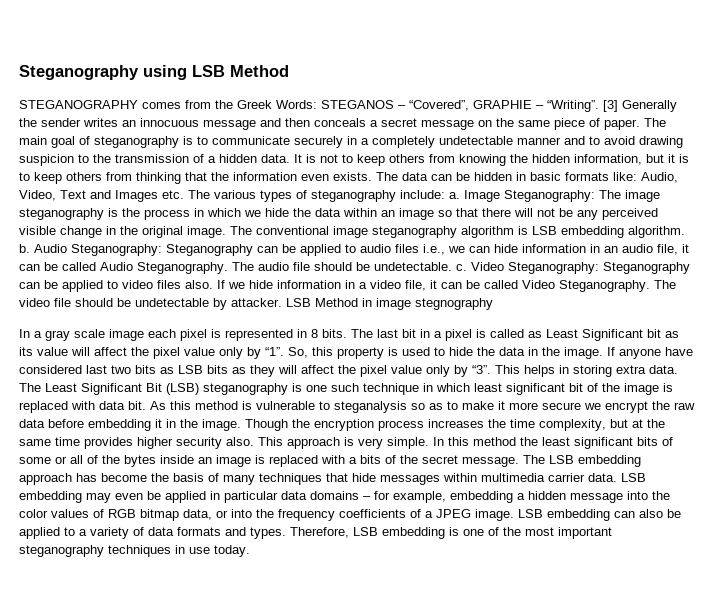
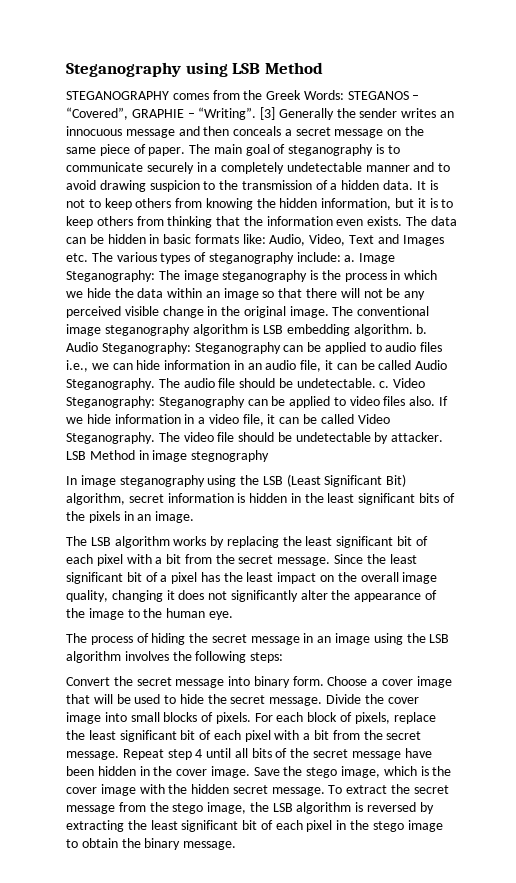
[34,329,679,341] [19,347,693,359] [19,365,678,377] [19,383,673,395] [19,401,695,413] [19,419,665,431] [19,437,516,449] a gray scale image each pixel is represented in 8 bits. The last bit in a pixel is called as Least Significant bit as its value will affect the pixel value only by “1”. So, this property is used to hide the data in the image. If anyone have considered last two bits as LSB bits as they will affect the pixel value only by “3”. This helps in storing extra data. The Least Significant Bit (LSB) steganography is one such technique in which least significant bit of the image is replaced with data bit. As this method is vulnerable to steganalysis so as to make it more secure we encrypt the raw data before embedding it in the image. Though the encryption process increases the time complexity, but at the same time provides higher security also. This approach is very simple. In this method -> [80,474,407,487] [66,493,301,505] image steganography using the LSB (Least Significant Bit) algorithm, secret information is hidden in
[19,455,641,467] [19,473,646,485] [19,491,670,503] [19,509,681,521] [19,527,612,539] [19,545,250,557] some or all of the bytes inside an image is replaced with a bits of the secret message. The LSB embedding approach has become the basis of many techniques that hide messages within multimedia carrier data. LSB embedding may even be applied in particular data domains – for example, embedding a hidden message into the color values of RGB bitmap data, or into the frequency coefficients of a JPEG image. LSB embedding can also be applied to a variety of data formats and types. Therefore, LSB embedding is one of the most important steganography techniques in use today. -> [66,511,195,523] [66,536,428,548] [66,554,417,566] [66,572,438,584] [66,590,438,602] [66,608,233,620] [66,633,450,645] [66,651,284,663] [66,676,452,688] [66,694,419,706] [66,712,436,724] [66,730,422,742] [66,748,432,760] [66,766,452,778] [66,784,449,796] [66,802,434,814] [66,820,443,832] [66,838,237,850] the pixels in an image. // The LSB algorithm works by replacing the least significant bit of each pixel with a bit from the secret message. Since the least significant bit of a pixel has the least impact on the overall image quality, changing it does not significantly alter the appearance of the image to the human eye. // The process of hiding the secret message in an image using the LSB algorithm involves the following steps: // Convert the secret message into binary form. Choose a cover image that will be used to hide the secret message. Divide the cover image into small blocks of pixels. For each block of pixels, replace the least significant bit of each pixel with a bit from the secret message. Repeat step 4 until all bits of the secret message have been hidden in the cover image. Save the stego image, which is the cover image with the hidden secret message. To extract the secret message from the stego image, the LSB algorithm is reversed by extracting the least significant bit of each pixel in the stego image to obtain the binary message.

